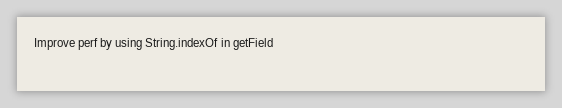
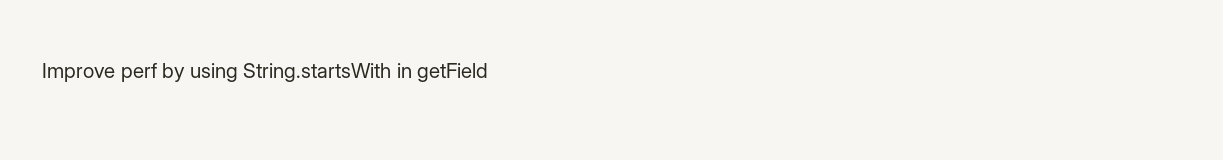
[145,38,219,50] String.indexOf -> [243,63,392,82] String.startsWith

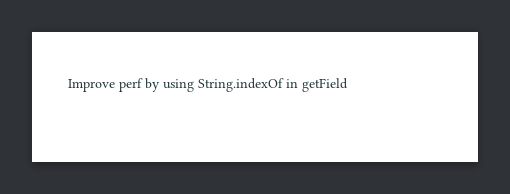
[243,63,392,82] String.startsWith -> [198,78,284,92] String.indexOf

